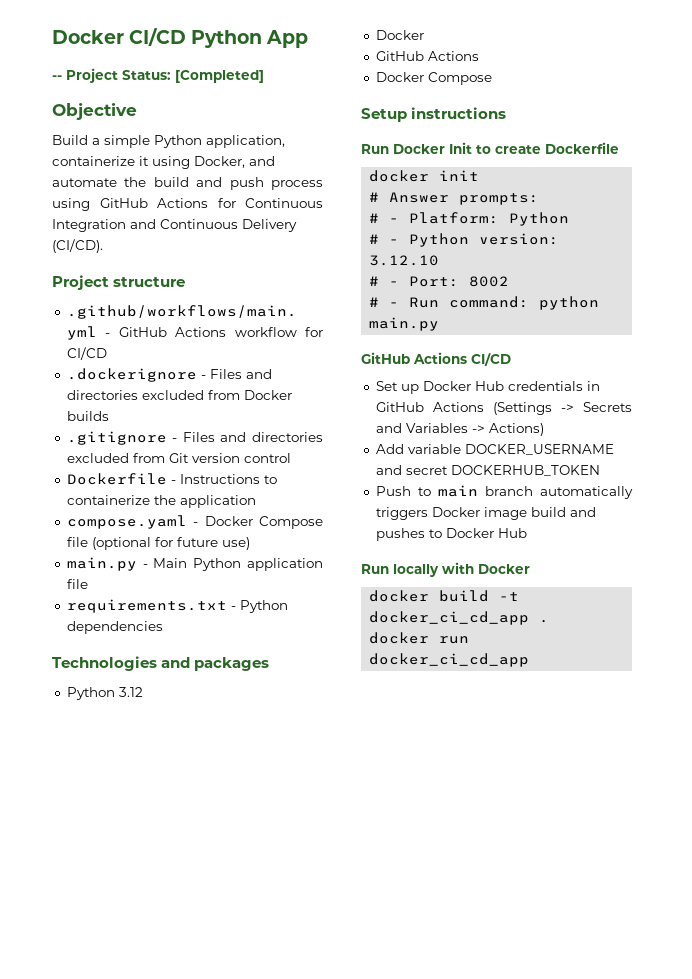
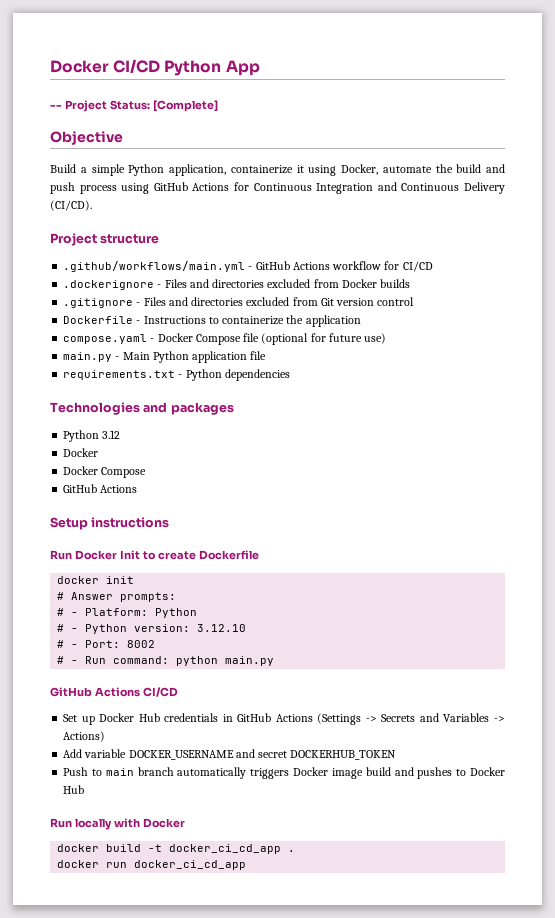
[175,70,264,83] [Completed] -> [152,100,218,112] [Complete]
[249,156,275,166] and -> (378, 169) none
[375,51,479,61] [375,72,492,85] // GitHub Actions // Docker Compose -> [63,466,147,478] [63,484,138,493] // Docker Compose // GitHub Actions

